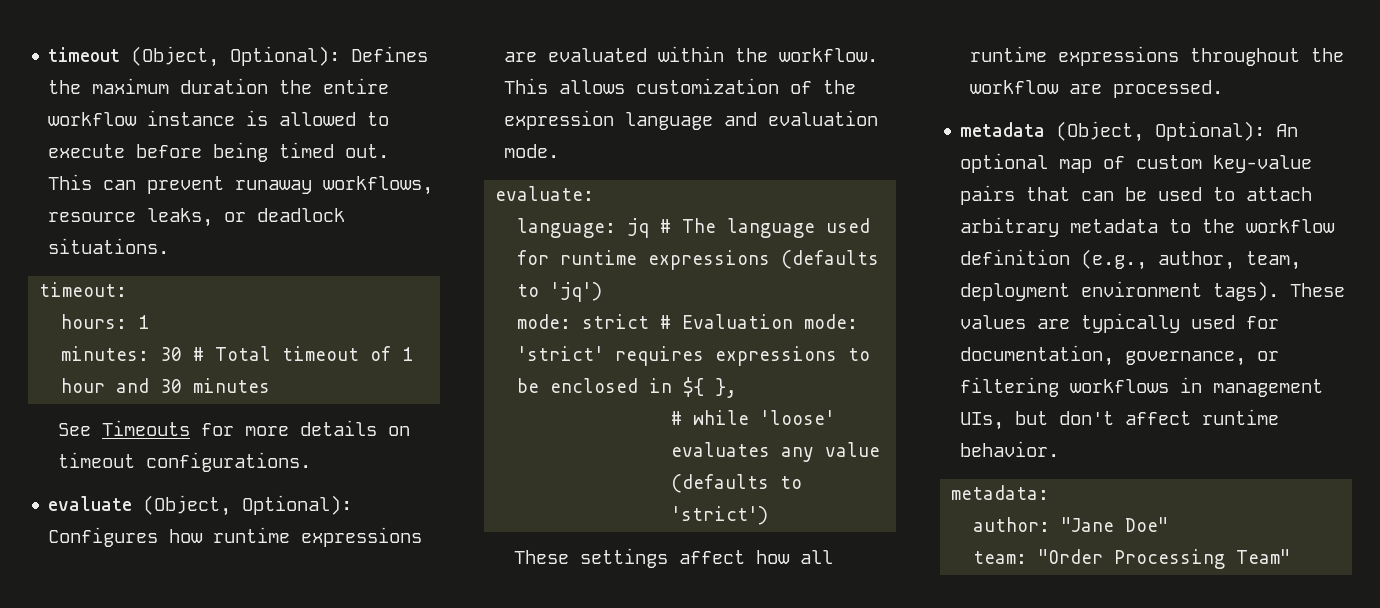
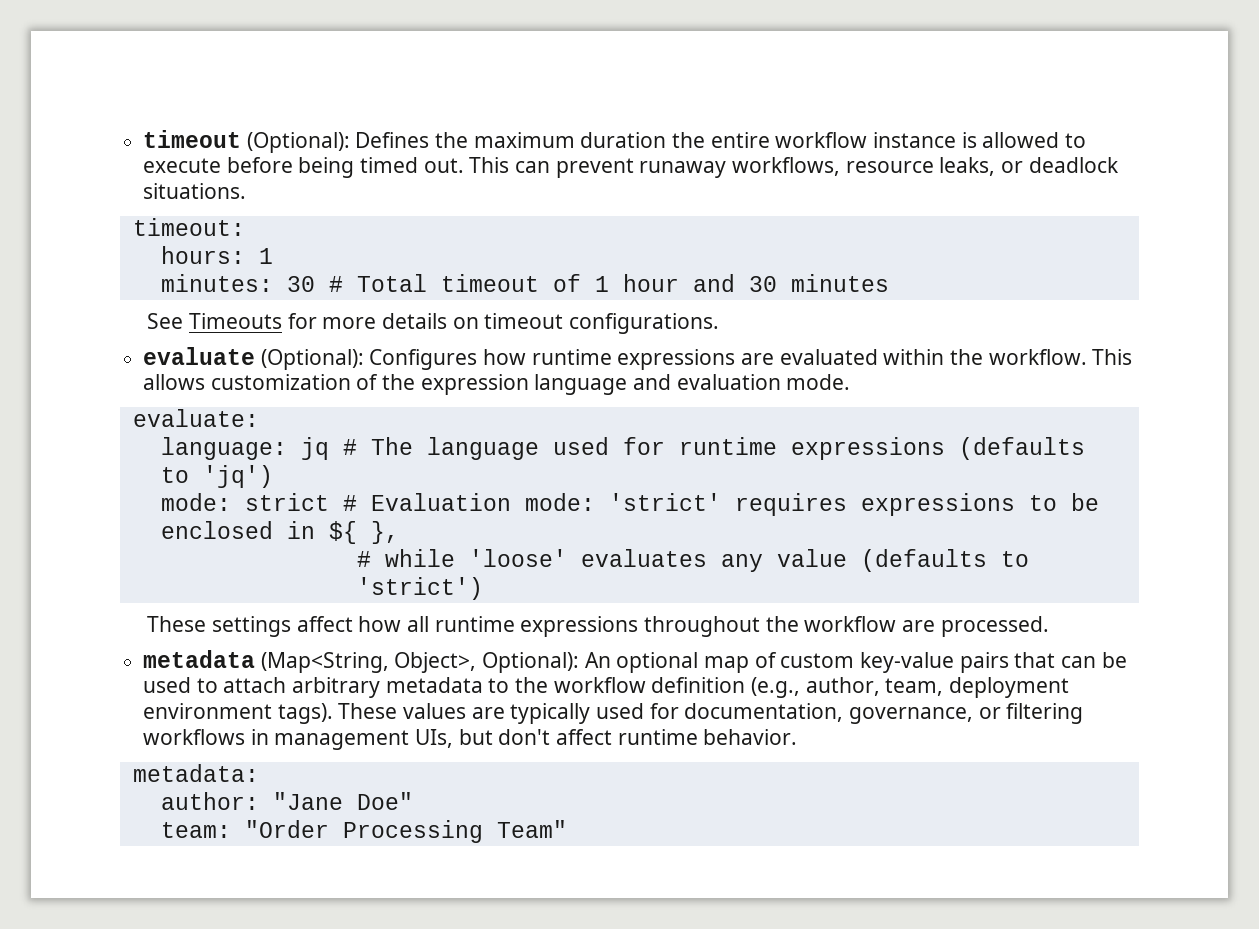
[48,46,341,67] timeout (Object, Optional): -> [143,130,350,153] timeout (Optional):
[143,495,353,516] (Object, Optional): -> [260,349,364,370] (Optional):
[1056,121,1145,142] (Object, -> [260,652,477,673] (Map<String, Object>,

